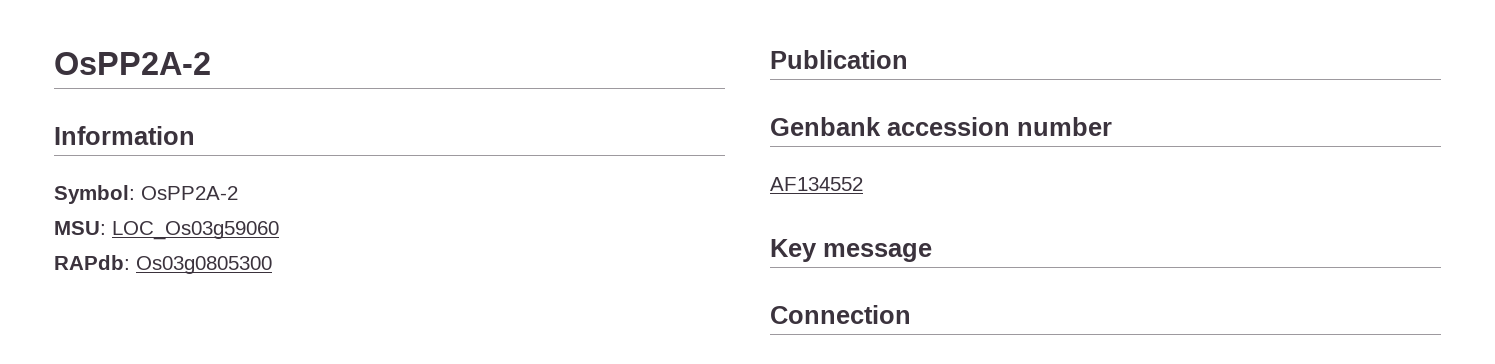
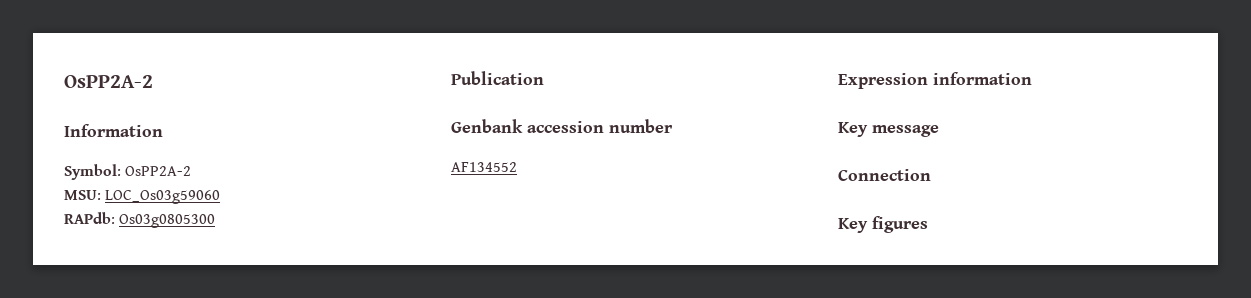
(863, 184) none -> [838,72,1032,89] // Expression information
(911, 314) none -> [838,216,928,233] // Key figures

